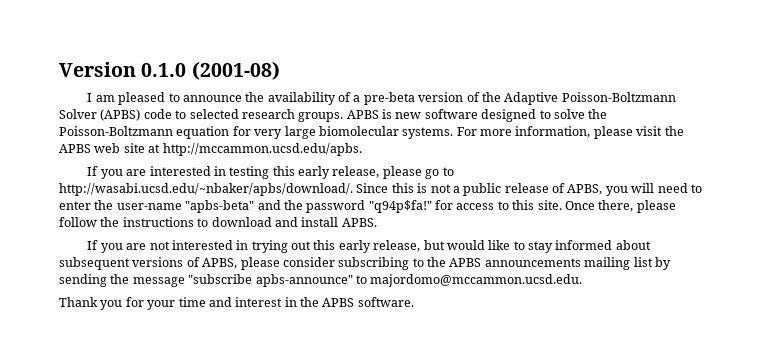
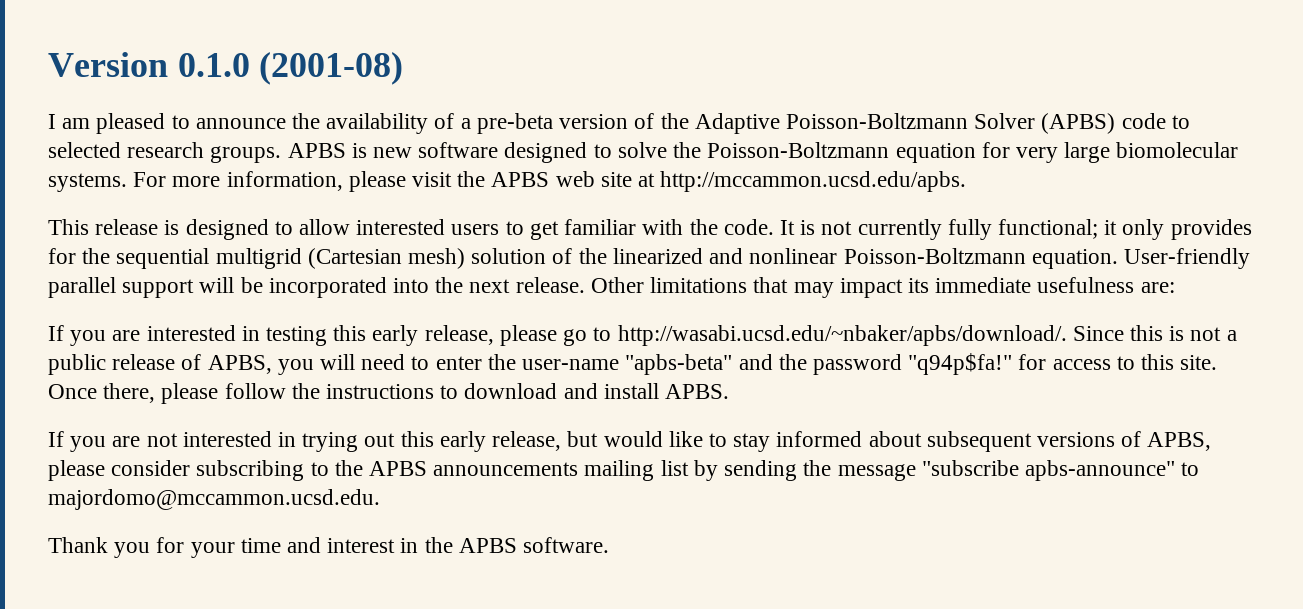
(362, 149) none -> [48,219,1252,240] [48,248,1250,269] [48,277,1175,298] // This release is designed to allow interested users to get familiar with the code. It is not currently fully functional; it only provides for the sequential multigrid (Cartesian mesh) solution of the linearized and nonlinear Poisson-Boltzmann equation. User-friendly parallel support will be incorporated into the next release. Other limitations that may impact its immediate usefulness are:

